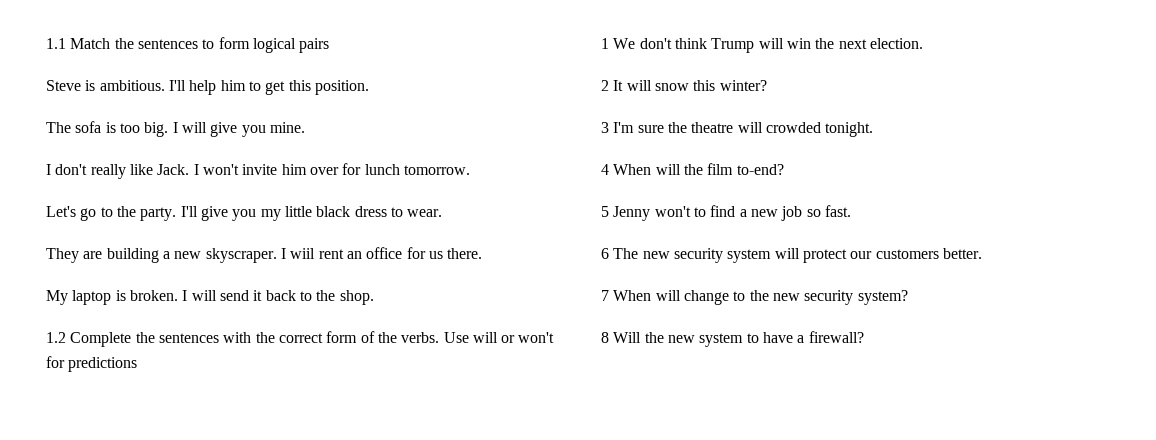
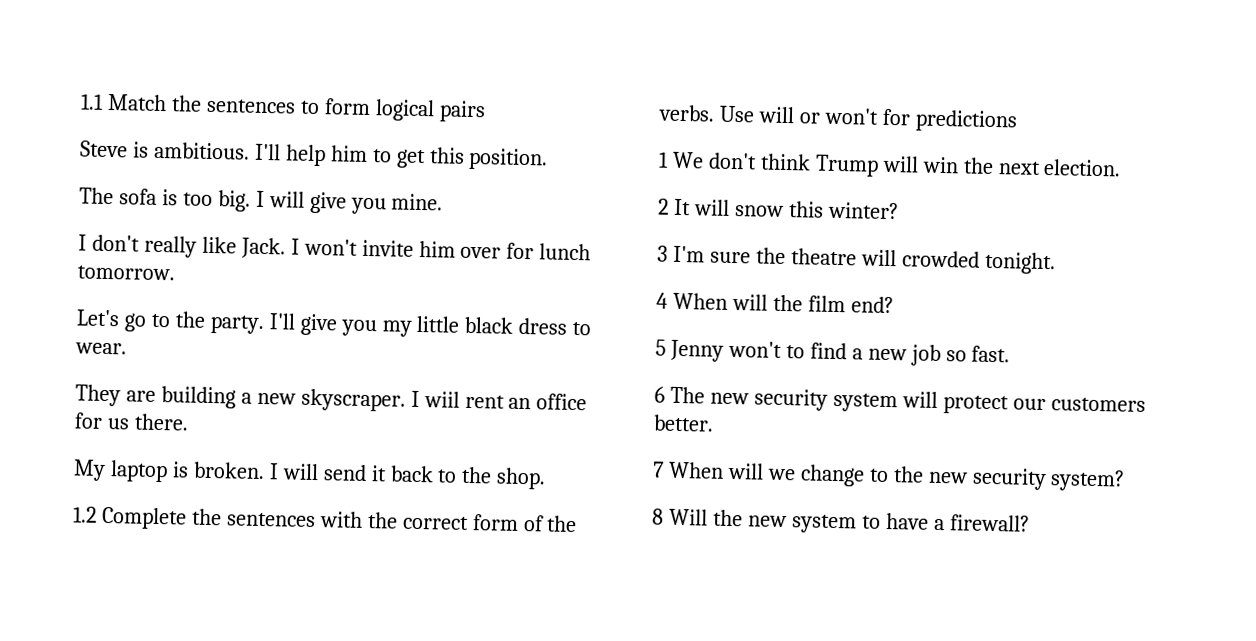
[736,164,784,175] to-end? -> [850,296,894,314] end?
(681, 295) none -> [766,468,796,481] we

